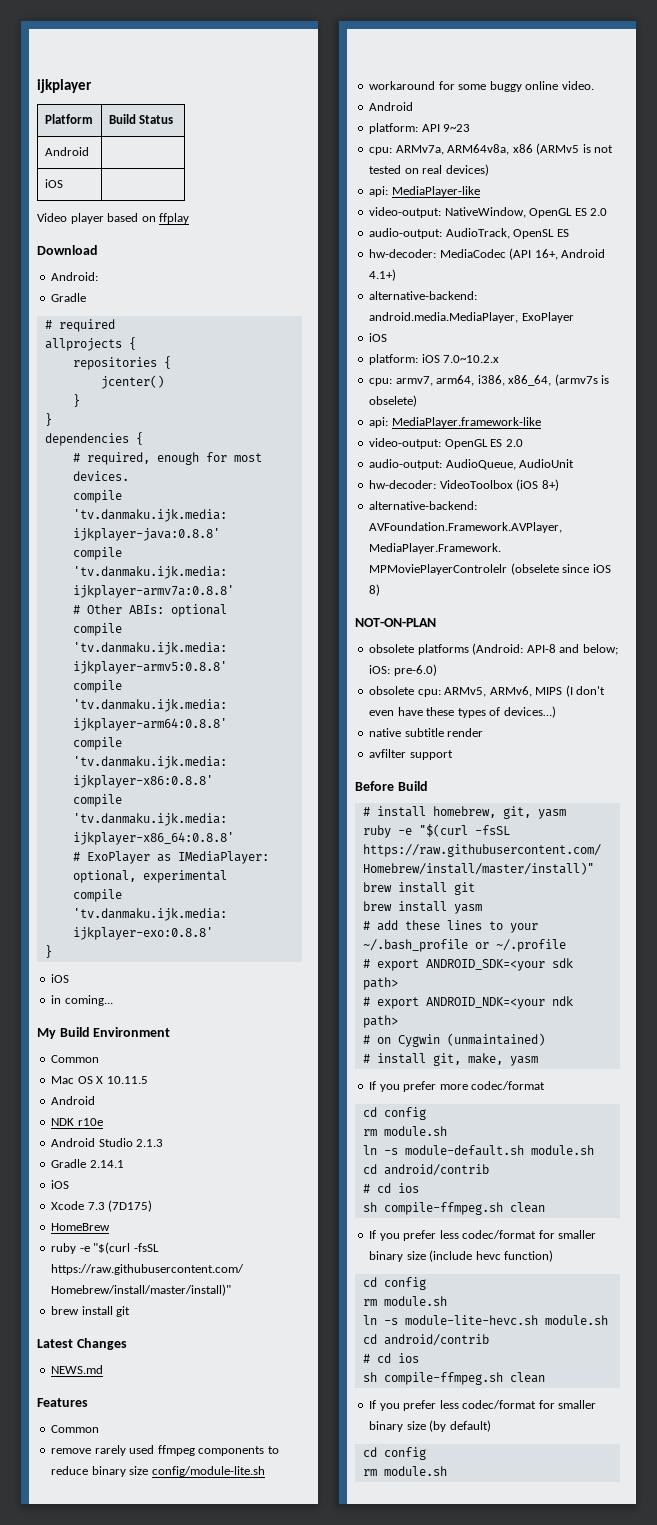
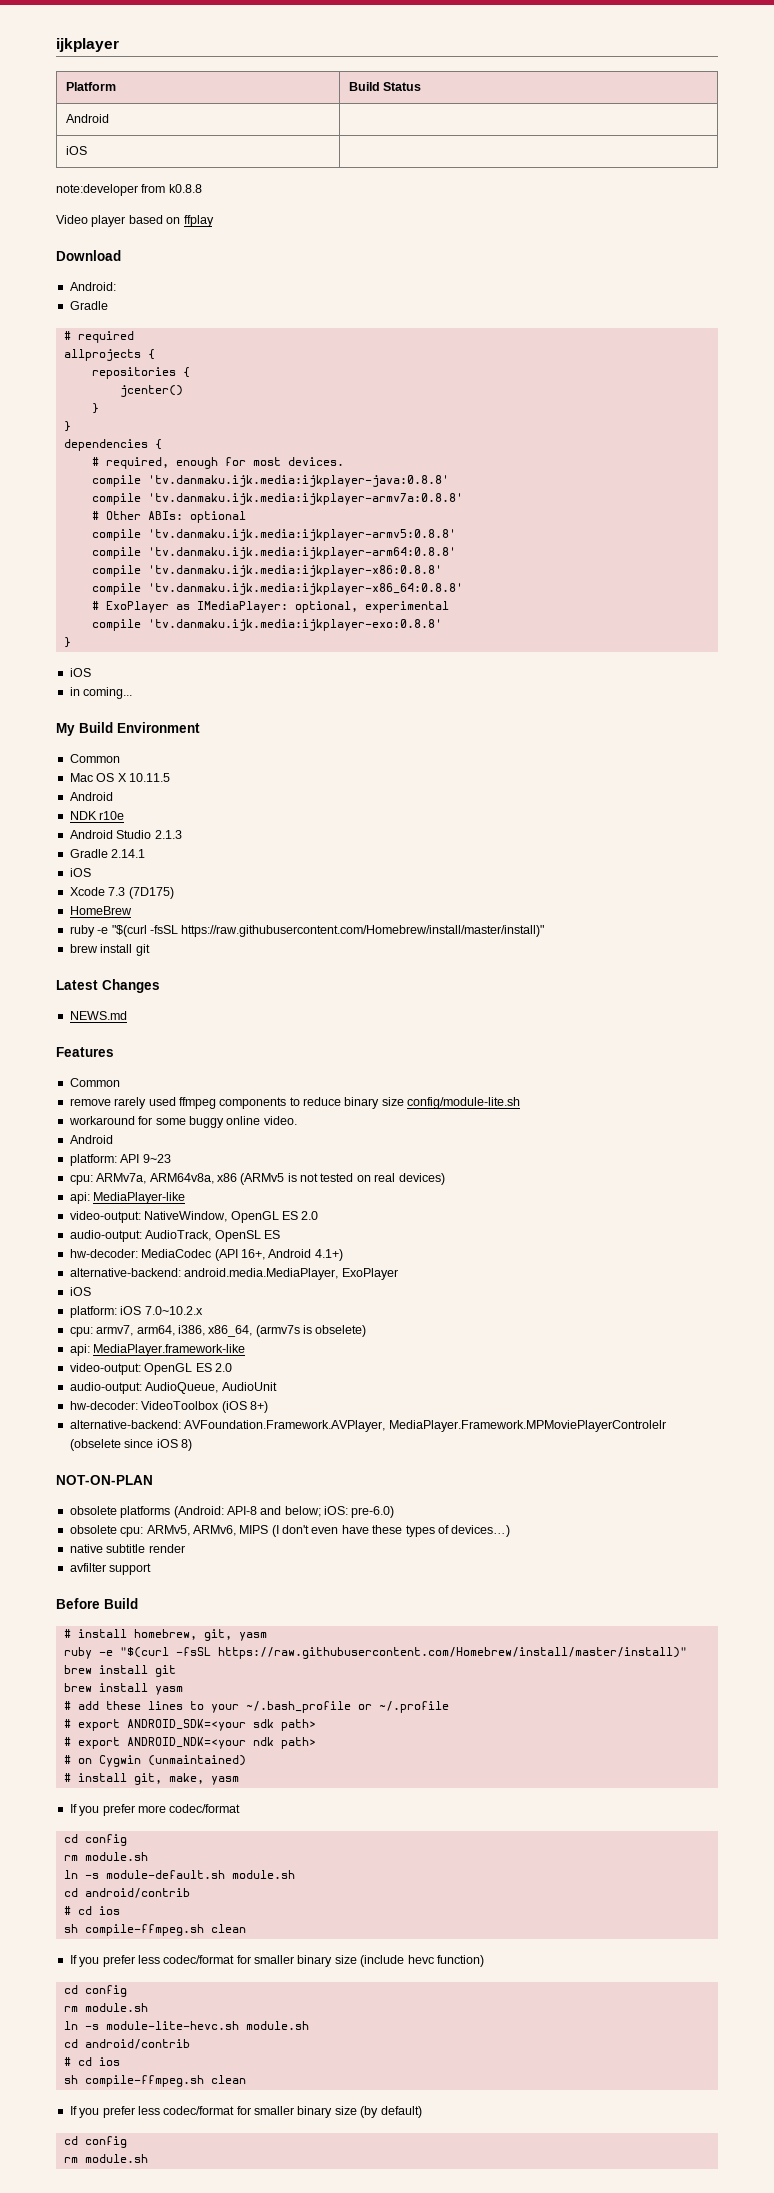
(63, 183) none -> [56,184,202,196] // note:developer from k0.8.8

